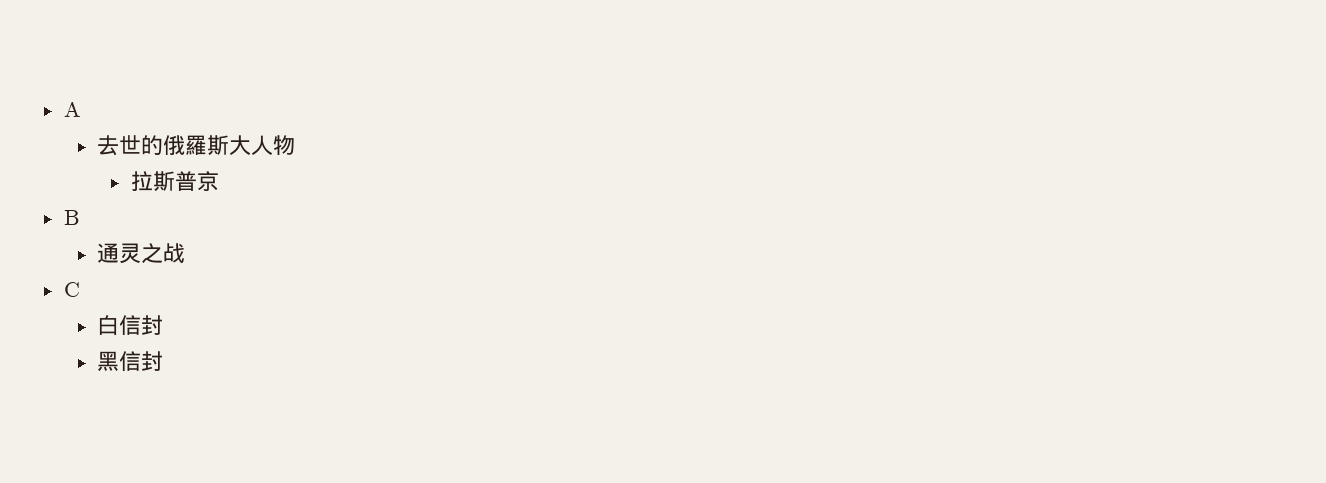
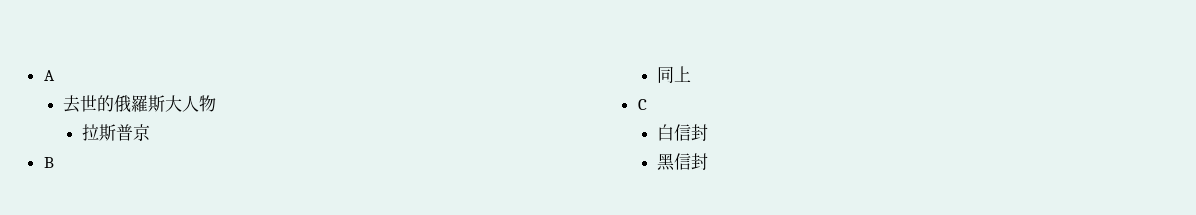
[97,243,186,264] 通灵之战 -> [656,66,691,83] 同上

